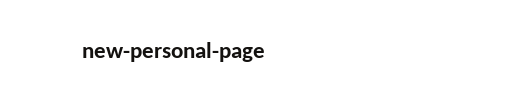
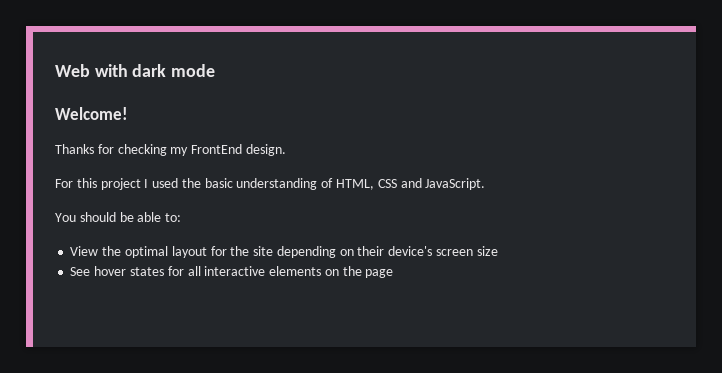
[82,42,265,62] new-personal-page -> [55,64,216,77] [55,107,128,120] [55,144,286,156] [55,178,486,190] [55,212,182,222] [70,246,498,258] [70,266,394,278] Web with dark mode // Welcome! // Thanks for checking my FrontEnd design. // For this project I used the basic understanding of HTML, CSS and JavaScript. // You should be able to: // View the optimal layout for the site depending on their device's screen size // See hover states for all interactive elements on the page

